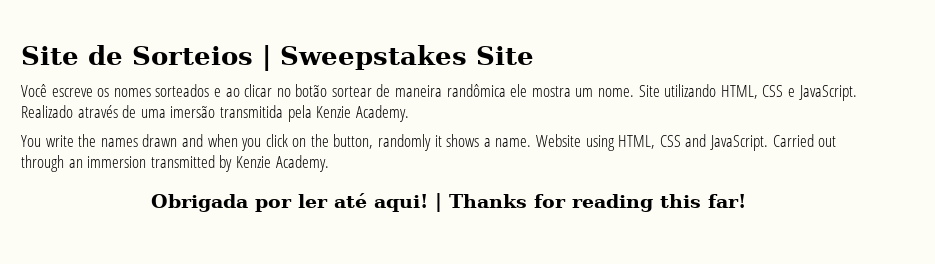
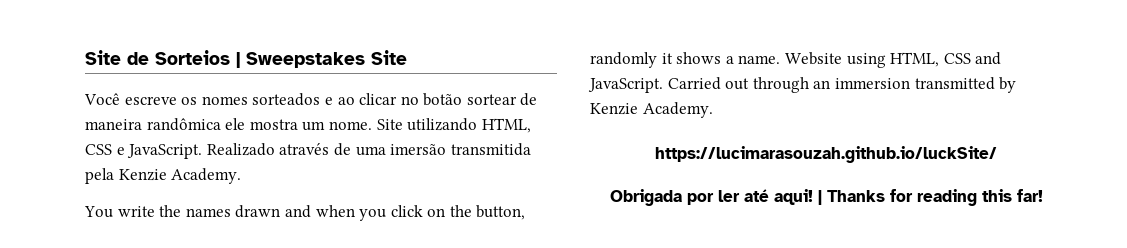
(329, 163) none -> [655,146,997,163] // https://lucimarasouzah.github.io/luckSite/

